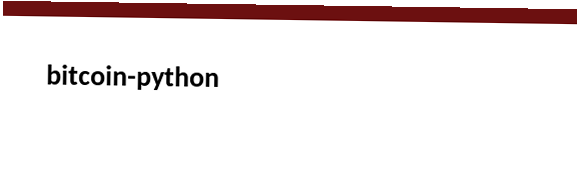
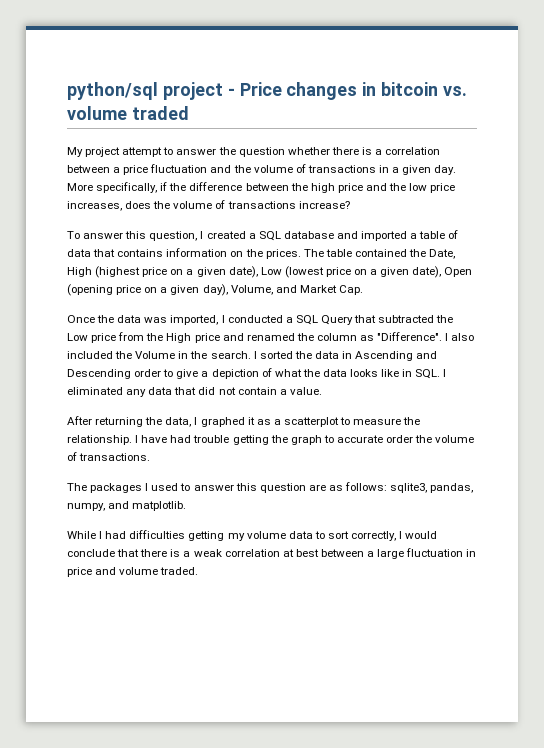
[46,64,220,91] bitcoin-python -> [67,82,468,100] [67,106,189,120] [67,147,441,157] [67,164,457,175] [67,182,456,193] [67,200,350,211] [67,230,459,241] [67,248,456,259] [67,266,473,278] [67,284,363,296] [67,315,454,325] [67,332,475,343] [67,351,438,361] [67,368,447,379] [67,387,322,397] [67,416,421,427] [67,435,475,445] [67,452,151,461] [67,482,474,493] [67,501,187,511] [67,530,438,541] [67,548,477,559] [67,567,199,577] python/sql project - Price changes in bitcoin vs. volume traded // My project attempt to answer the question whether there is a correlation between a price fluctuation and the volume of transactions in a given day. More specifically, if the difference between the high price and the low price increases, does the volume of transactions increase? // To answer this question, I created a SQL database and imported a table of data that contains information on the prices. The table contained the Date, High (highest price on a given date), Low (lowest price on a given date), Open (opening price on a given day), Volume, and Market Cap. // Once the data was imported, I conducted a SQL Query that subtracted the Low price from the High price and renamed the column as "Difference". I also included the Volume in the search. I sorted the data in Ascending and Descending order to give a depiction of what the data looks like in SQL. I eliminated any data that did not contain a value. // After returning the data, I graphed it as a scatterplot to measure the relationship. I have had trouble getting the graph to accurate order the volume of transactions. // The packages I used to answer this question are as follows: sqlite3, pandas, numpy, and matplotlib. // While I had difficulties getting my volume data to sort correctly, I would conclude that there is a weak correlation at best between a large fluctuation in price and volume traded.

